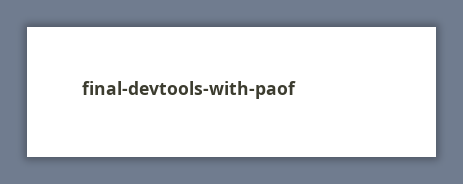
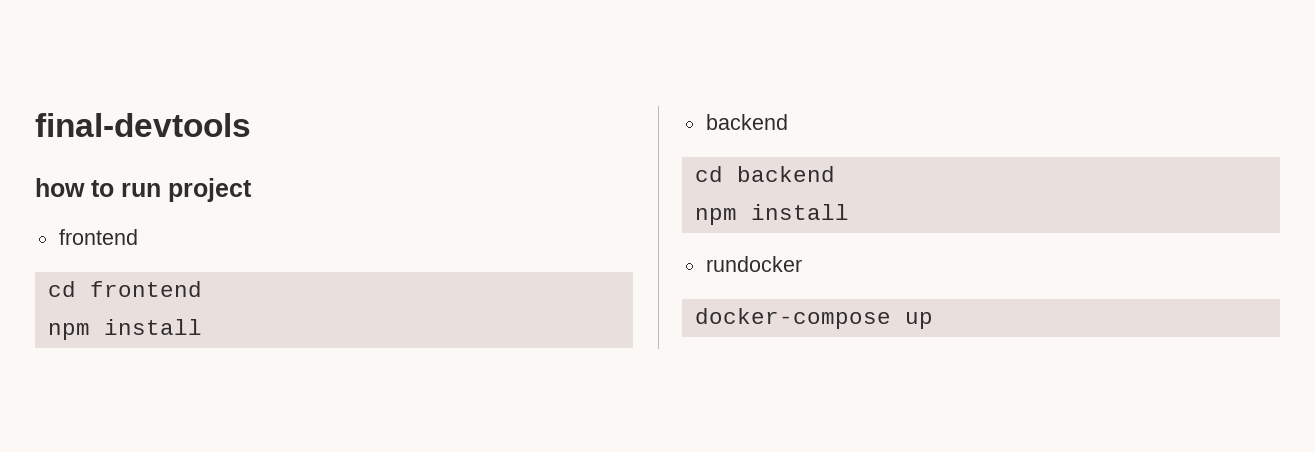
[82,81,296,99] final-devtools-with-paof -> [35,113,251,137] [35,178,252,202] [58,229,138,245] [47,281,202,297] [47,319,202,340] [705,114,788,130] [694,166,835,182] [694,204,849,225] [705,256,802,272] [694,308,933,329] final-devtools // how to run project // frontend // cd frontend // npm install // backend // cd backend // npm install // rundocker // docker-compose up

